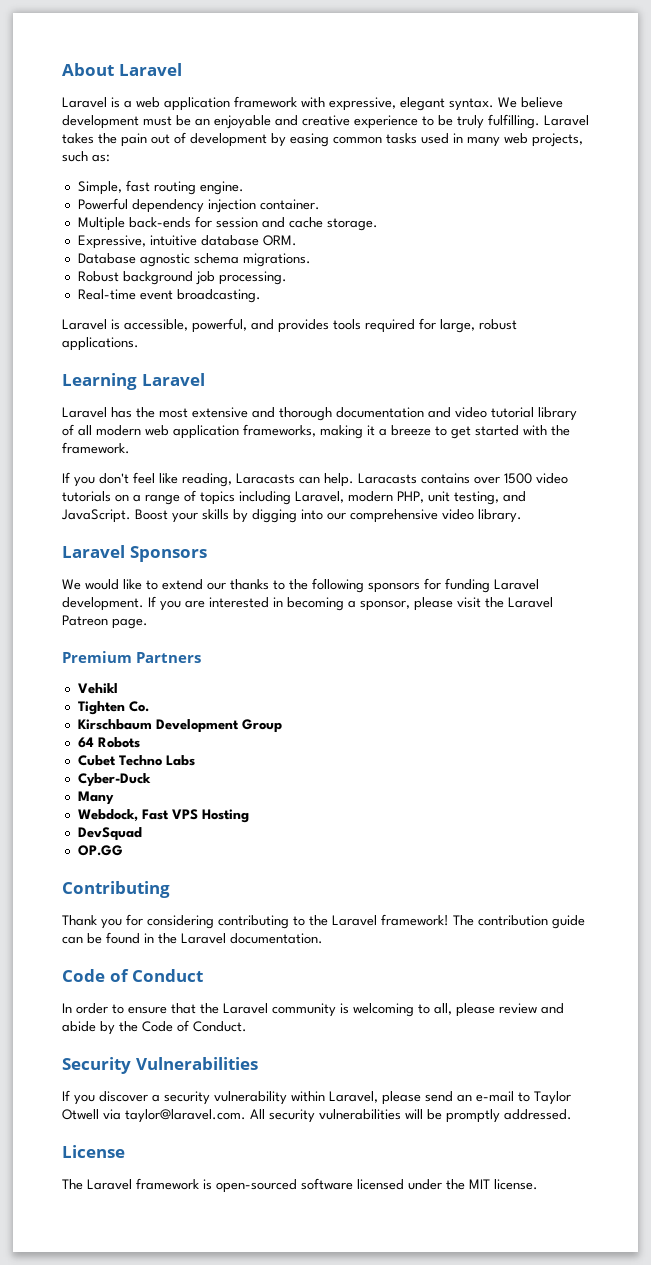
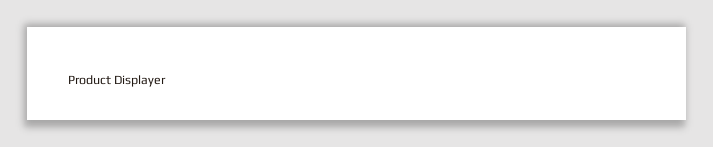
[62,63,182,76] [62,96,563,111] [62,114,589,129] [62,132,583,147] [62,151,110,162] [77,180,244,195] [77,198,320,213] [77,216,378,231] [77,235,297,249] [77,253,311,267] [77,271,287,285] [77,289,261,303] [62,318,517,333] [62,337,139,351] [62,373,205,390] [62,407,577,421] [62,424,570,439] [62,442,130,454] [62,472,568,487] [62,490,526,505] [61,509,522,523] [62,545,207,562] [62,578,539,593] [62,596,553,611] [62,615,148,629] [62,651,202,663] [77,683,118,694] [77,701,149,715] [77,719,282,733] [77,737,140,748] [77,755,195,766] [77,773,151,787] [77,791,114,805] [77,809,249,823] [77,827,142,841] [77,845,123,856] [62,881,170,898] [62,914,585,929] [62,932,323,944] [62,969,204,982] [62,1003,564,1017] [62,1020,247,1035] [62,1057,258,1074] [62,1090,571,1105] [62,1109,572,1123] [62,1145,125,1158] [62,1178,538,1193] About Laravel // Laravel is a web application framework with expressive, elegant syntax. We believe development must be an enjoyable and creative experience to be truly fulfilling. Laravel takes the pain out of development by easing common tasks used in many web projects, such as: // Simple, fast routing engine. // Powerful dependency injection container. // Multiple back-ends for session and cache storage. // Expressive, intuitive database ORM. // Database agnostic schema migrations. // Robust background job processing. // Real-time event broadcasting. // Laravel is accessible, powerful, and provides tools required for large, robust applications. // Learning Laravel // Laravel has the most extensive and thorough documentation and video tutorial library of all modern web application frameworks, making it a breeze to get started with the framework. // If you don't feel like reading, Laracasts can help. Laracasts contains over 1500 video tutorials on a range of topics including Laravel, modern PHP, unit testing, and JavaScript. Boost your skills by digging into our comprehensive video library. // Laravel Sponsors // We would like to extend our thanks to the following sponsors for funding Laravel development. If you are interested in becoming a sponsor, please visit the Laravel Patreon page. // Premium Partners // Vehikl // Tighten Co. // Kirschbaum Development Group // 64 Robots // Cubet Techno Labs // Cyber-Duck // Many // Webdock, Fast VPS Hosting // DevSquad // OP.GG // Contributing // Thank you for considering contributing to the Laravel framework! The contribution guide can be found in the Laravel documentation. // Code of Conduct // In order to ensure that the Laravel community is welcoming to all, please review and abide by the Code of Conduct. // Security Vulnerabilities // If you discover a security vulnerability within Laravel, please send an e-mail to Taylor Otwell via taylor@laravel.com. All security vulnerabilities will be promptly addressed. // License // The Laravel framework is open-sourced software licensed under the MIT license. -> [68,75,167,87] Product Displayer

